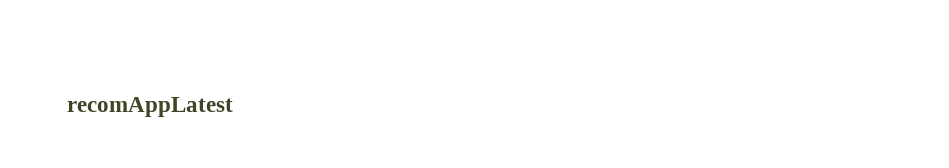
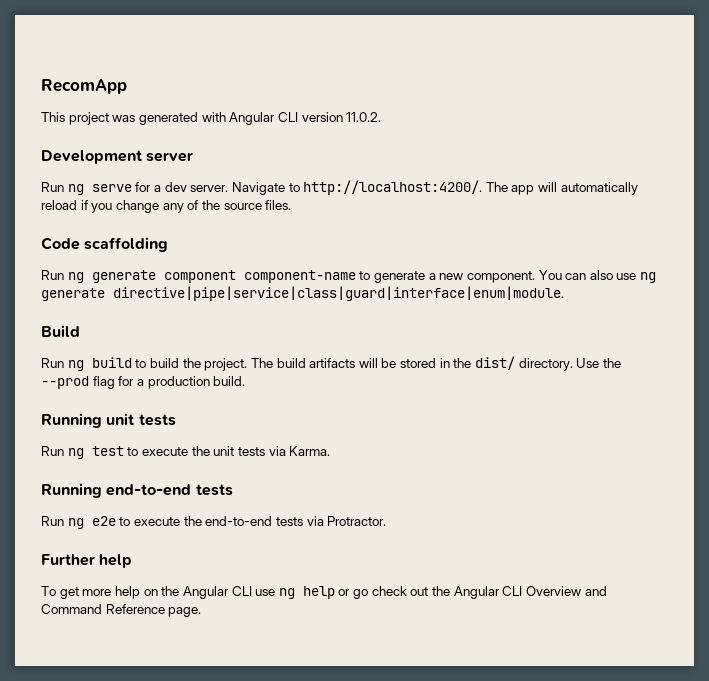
[67,97,233,117] recomAppLatest -> [41,79,127,94] [41,112,382,125] [41,150,194,164] [41,180,638,195] [41,200,292,213] [41,237,169,252] [41,270,657,283] [41,286,564,301] [41,325,80,337] [41,356,621,371] [41,376,246,389] [41,413,176,428] [41,446,331,459] [41,483,233,498] [41,516,387,529] [41,554,133,568] [41,586,607,599] [41,604,202,617] RecomApp // This project was generated with Angular CLI version 11.0.2. // Development server // Run ng serve for a dev server. Navigate to http://localhost:4200/. The app will automatically reload if you change any of the source files. // Code scaffolding // Run ng generate component component-name to generate a new component. You can also use ng generate directive|pipe|service|class|guard|interface|enum|module. // Build // Run ng build to build the project. The build artifacts will be stored in the dist/ directory. Use the --prod flag for a production build. // Running unit tests // Run ng test to execute the unit tests via Karma. // Running end-to-end tests // Run ng e2e to execute the end-to-end tests via Protractor. // Further help // To get more help on the Angular CLI use ng help or go check out the Angular CLI Overview and Command Reference page.

